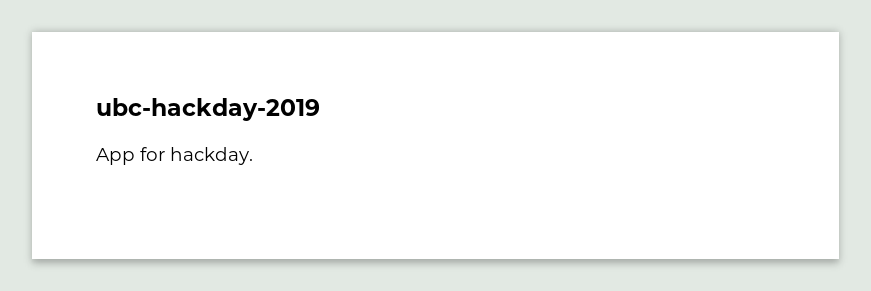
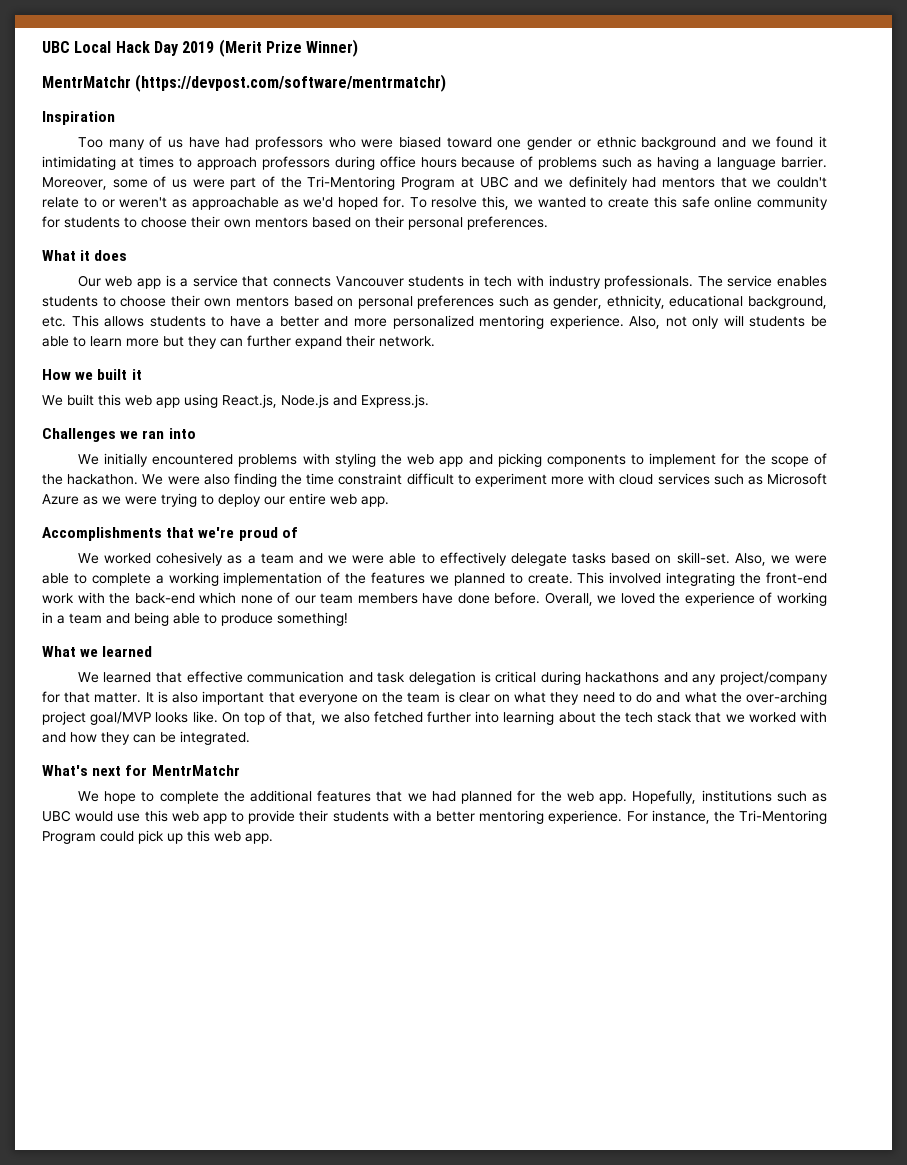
[96,98,320,121] [96,147,253,165] ubc-hackday-2019 // App for hackday. -> [42,39,359,57] [42,74,447,92] [42,111,115,125] [77,136,828,150] [42,156,828,170] [42,176,828,190] [42,196,828,210] [42,216,548,230] [42,250,128,261] [77,275,828,289] [42,295,828,309] [42,315,827,329] [42,335,435,349] [42,369,142,380] [42,394,429,408] [42,428,196,442] [77,453,827,467] [42,473,827,487] [42,493,389,507] [42,527,298,541] [77,552,827,566] [42,572,827,586] [42,592,827,606] [42,612,348,626] [42,646,153,657] [77,671,828,685] [42,691,828,705] [42,711,827,725] [42,731,250,745] [42,765,240,776] [77,790,827,804] [42,810,827,824] [42,830,273,844] UBC Local Hack Day 2019 (Merit Prize Winner) // MentrMatchr (https://devpost.com/software/mentrmatchr) // Inspiration // Too many of us have had professors who were biased toward one gender or ethnic background and we found it intimidating at times to approach professors during office hours because of problems such as having a language barrier. Moreover, some of us were part of the Tri-Mentoring Program at UBC and we definitely had mentors that we couldn't relate to or weren't as approachable as we'd hoped for. To resolve this, we wanted to create this safe online community for students to choose their own mentors based on their personal preferences. // What it does // Our web app is a service that connects Vancouver students in tech with industry professionals. The service enables students to choose their own mentors based on personal preferences such as gender, ethnicity, educational background, etc. This allows students to have a better and more personalized mentoring experience. Also, not only will students be able to learn more but they can further expand their network. // How we built it // We built this web app using React.js, Node.js and Express.js. // Challenges we ran into // We initially encountered problems with styling the web app and picking components to implement for the scope of the hackathon. We were also finding the time constraint difficult to experiment more with cloud services such as Microsoft Azure as we were trying to deploy our entire web app. // Accomplishments that we're proud of // We worked cohesively as a team and we were able to effectively delegate tasks based on skill-set. Also, we were able to complete a working implementation of the features we planned to create. This involved integrating the front-end work with the back-end which none of our team members have done before. Overall, we loved the experience of working in a team and being able to produce something! // What we learned // We learned that effective communication and task delegation is critical during hackathons and any project/company for that matter. It is also important that everyone on the team is clear on what they need to do and what the over-arching project goal/MVP looks like. On top of that, we also fetched further into learning about the tech stack that we worked with and how they can be integrated. // What's next for MentrMatchr // We hope to complete the additional features that we had planned for the web app. Hopefully, institutions such as UBC would use this web app to provide their students with a better mentoring experience. For instance, the Tri-Mentoring Program could pick up this web app.

